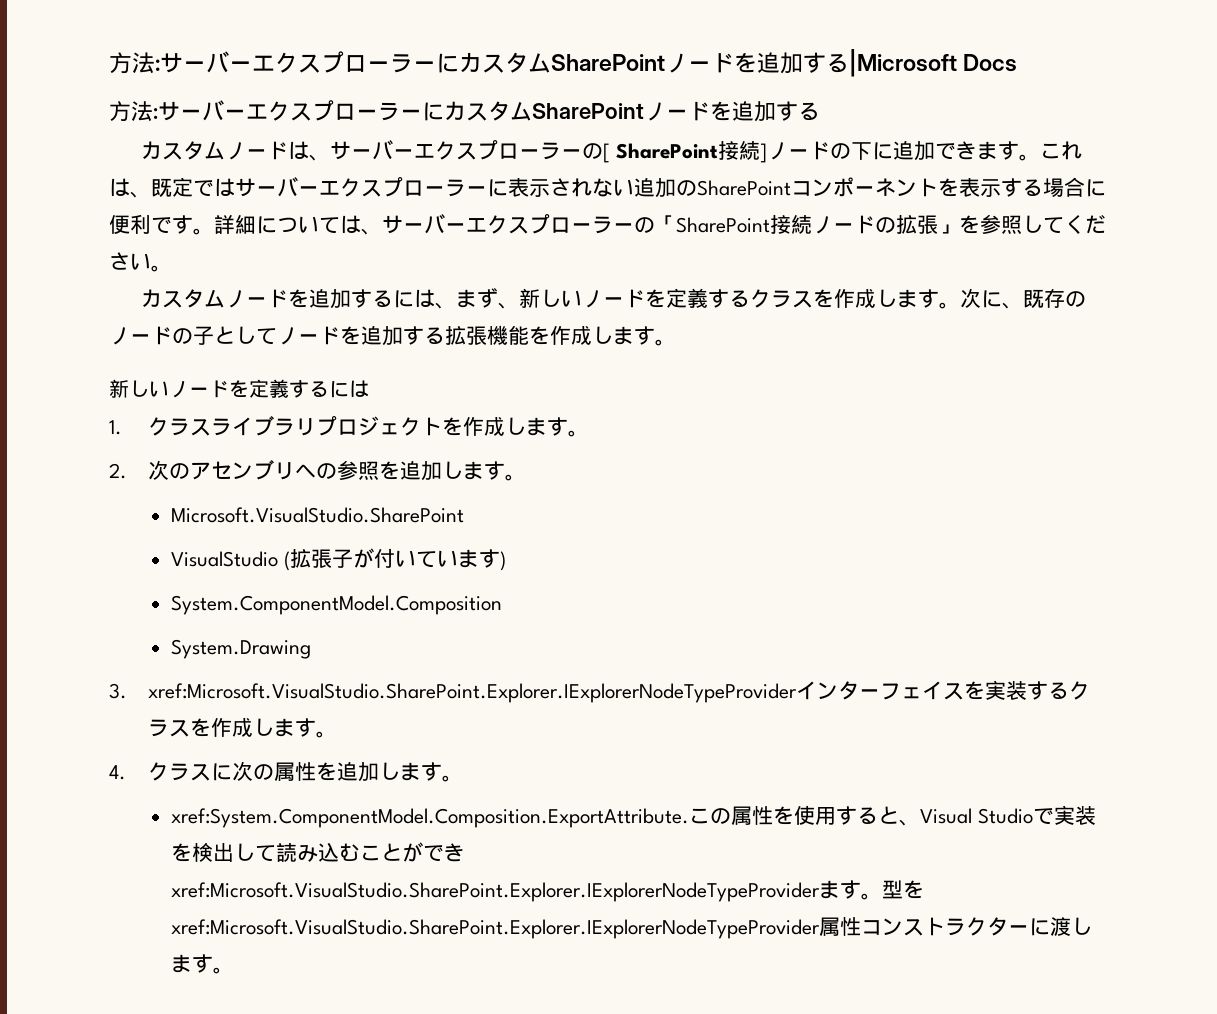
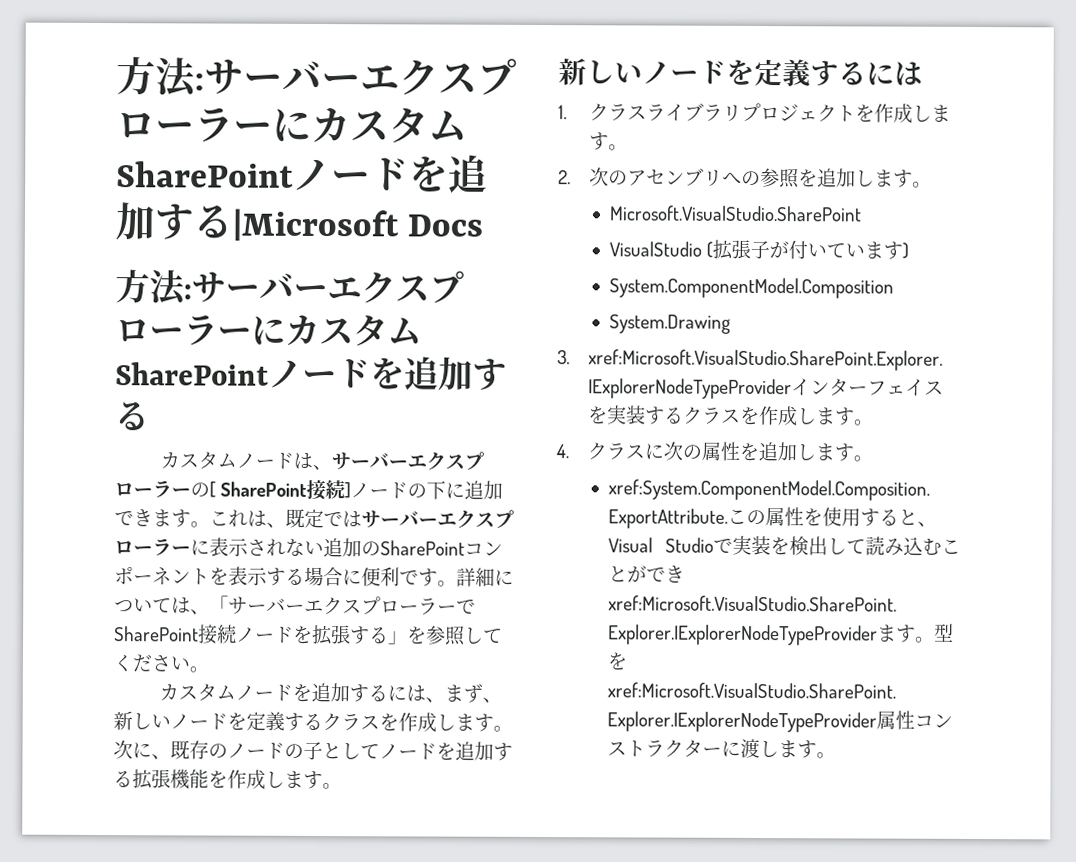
[382,214,676,234] サーバーエクスプローラーの「 -> [209,595,476,615] 「サーバーエクスプローラーで
[875,215,938,234] の拡張 -> [293,624,389,646] を拡張する

